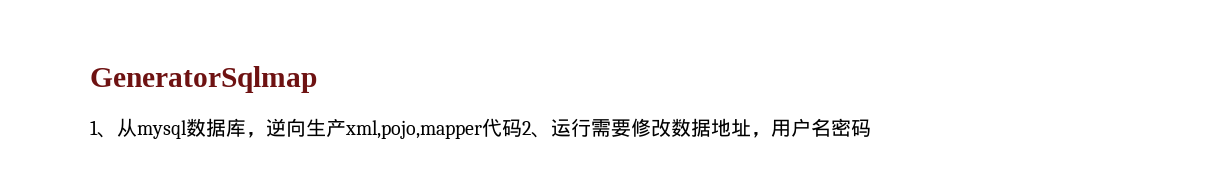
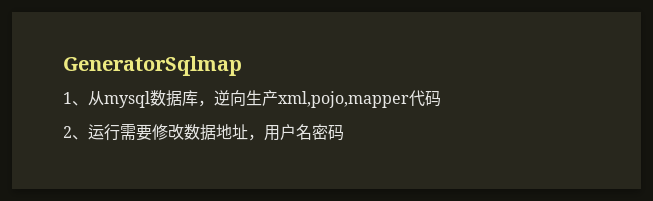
(522, 128) none -> (441, 98) //

